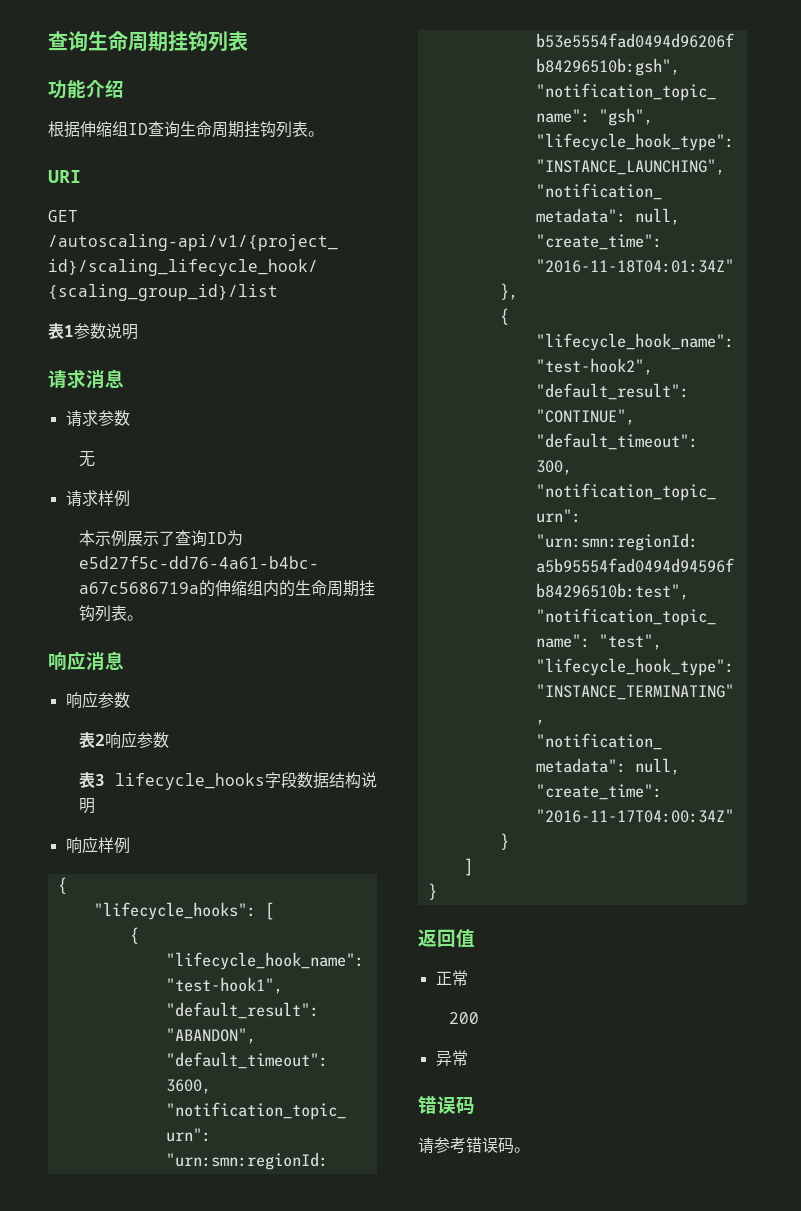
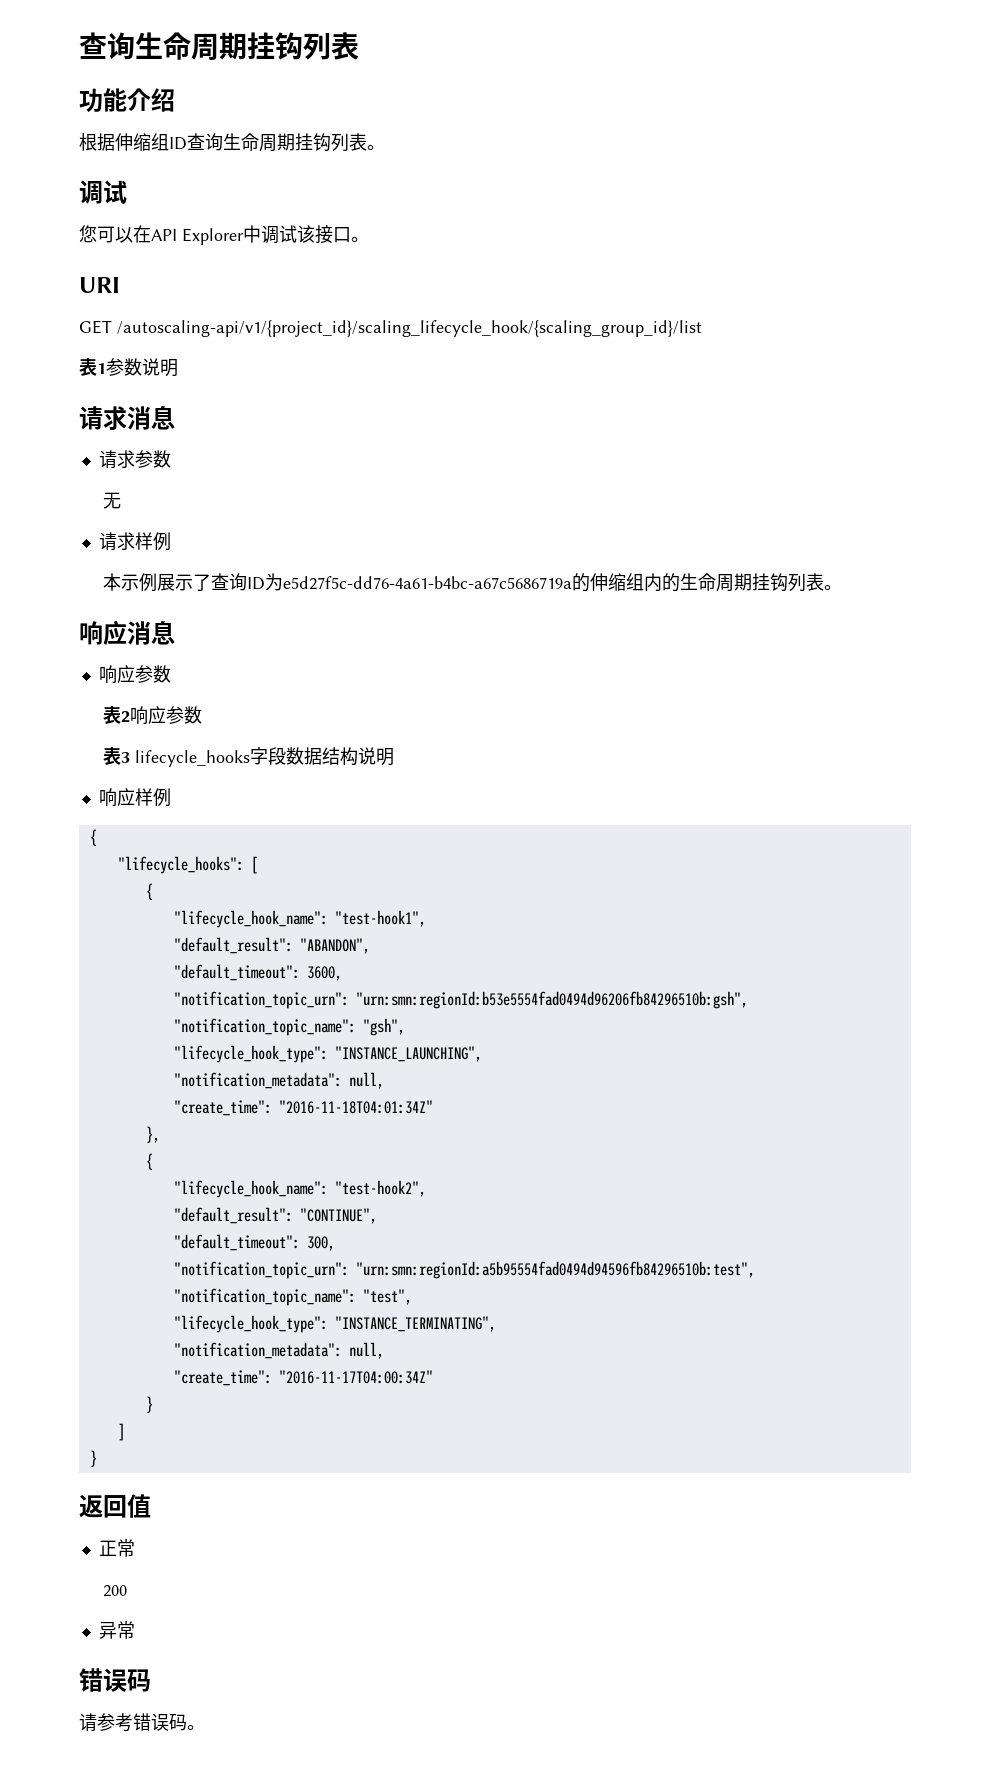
(324, 134) none -> [79,180,127,204] [79,225,369,245] // 调试 // 您可以在API Explorer中调试该接口。

